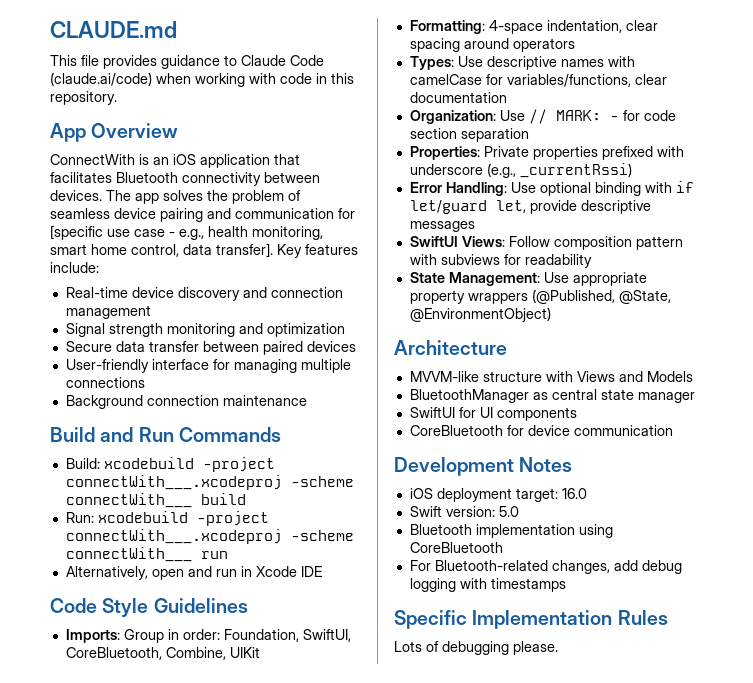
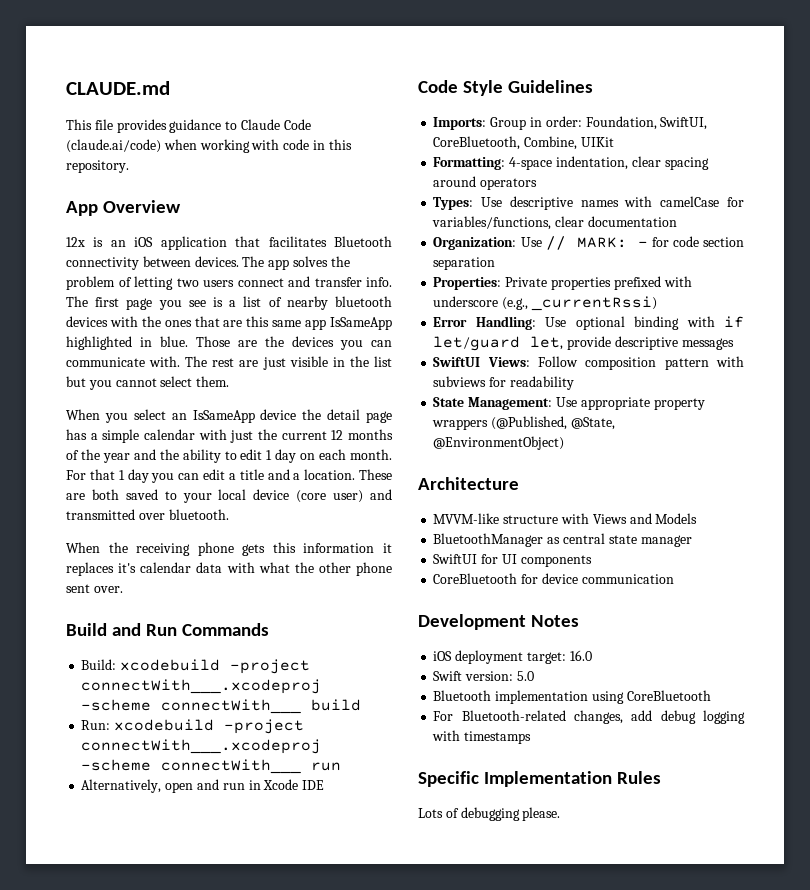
[50,154,135,165] ConnectWith -> [66,237,85,247] 12x
[50,208,355,222] [50,225,323,240] [50,243,358,258] [50,262,99,273] [65,287,343,301] [65,305,151,319] [65,323,345,337] [65,341,356,355] [65,359,351,373] [65,377,145,388] [65,395,307,409] seamless device pairing and communication for [specific use case - e.g., health monitoring, smart home control, data transfer]. Key features include: // Real-time device discovery and connection management // Signal strength monitoring and optimization // Secure data transfer between paired devices // User-friendly interface for managing multiple connections // Background connection maintenance -> [134,276,392,290] [66,296,392,310] [66,316,392,330] [66,336,392,350] [66,356,392,370] [66,376,230,390] [66,409,392,423] [66,429,393,443] [66,449,392,463] [66,469,393,483] [66,489,392,503] [66,509,229,520] [66,542,392,556] [66,562,392,576] [66,584,123,593] letting two users connect and transfer info. The first page you see is a list of nearby bluetooth devices with the ones that are this same app IsSameApp highlighted in blue. Those are the devices you can communicate with. The rest are just visible in the list but you cannot select them. // When you select an IsSameApp device the detail page has a simple calendar with just the current 12 months of the year and the ability to edit 1 day on each month. For that 1 day you can edit a title and a location. These are both saved to your local device (core user) and transmitted over bluetooth. // When the receiving phone gets this information it replaces it's calendar data with what the other phone sent over.

